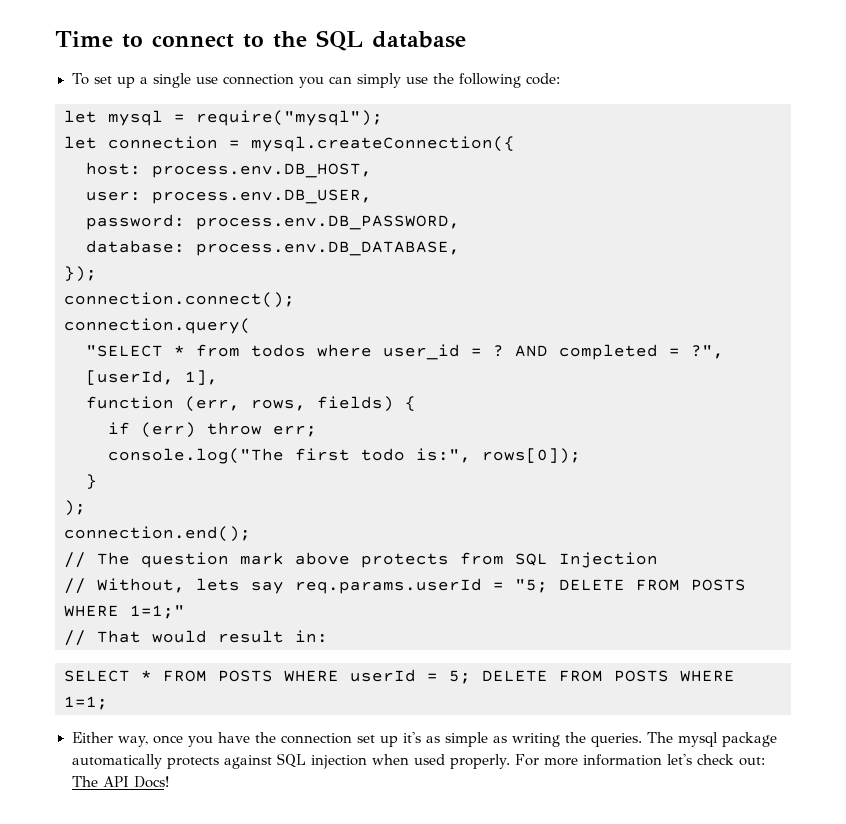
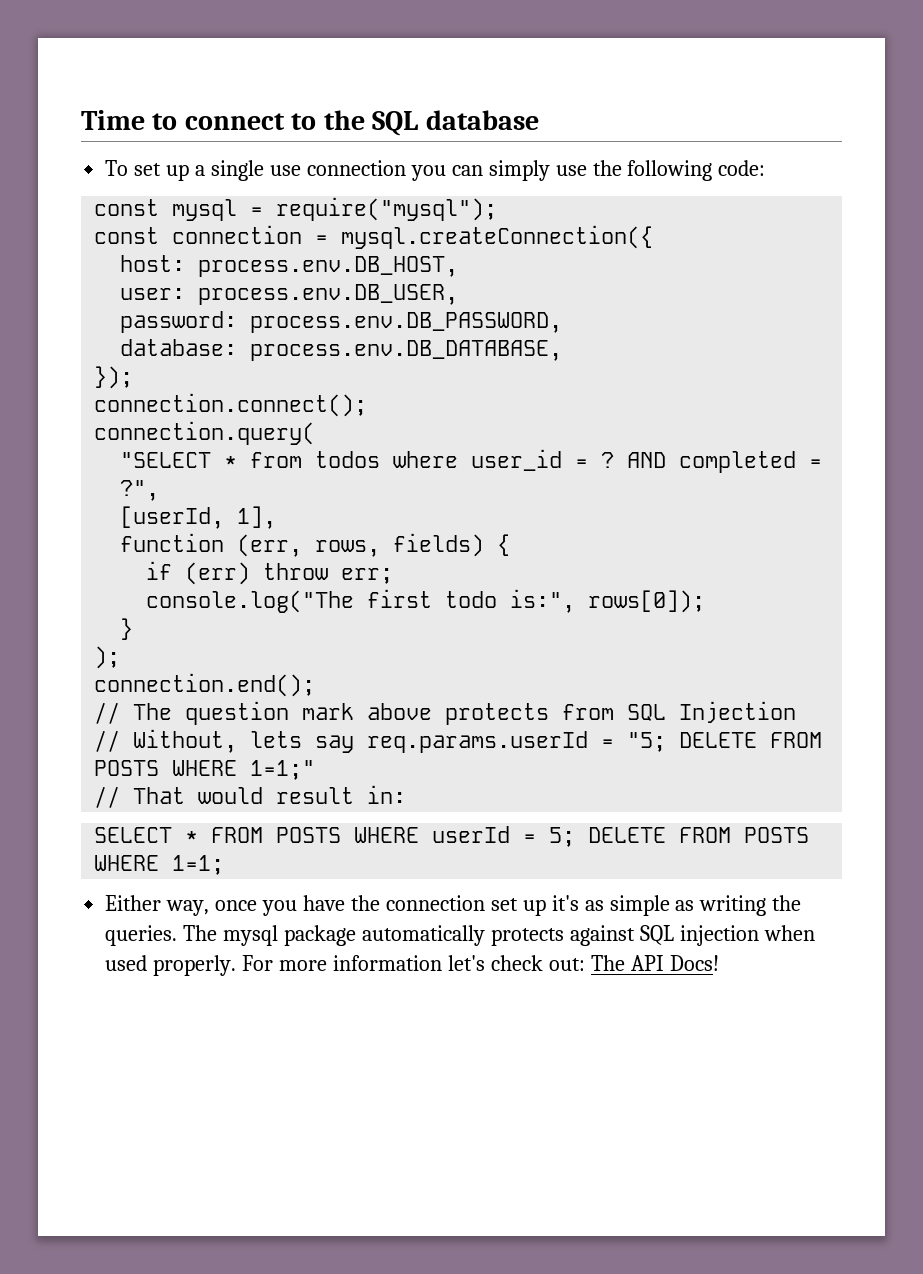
[64,110,97,123] let -> [94,199,160,216] const
[64,136,97,149] let -> [94,227,160,244] const

